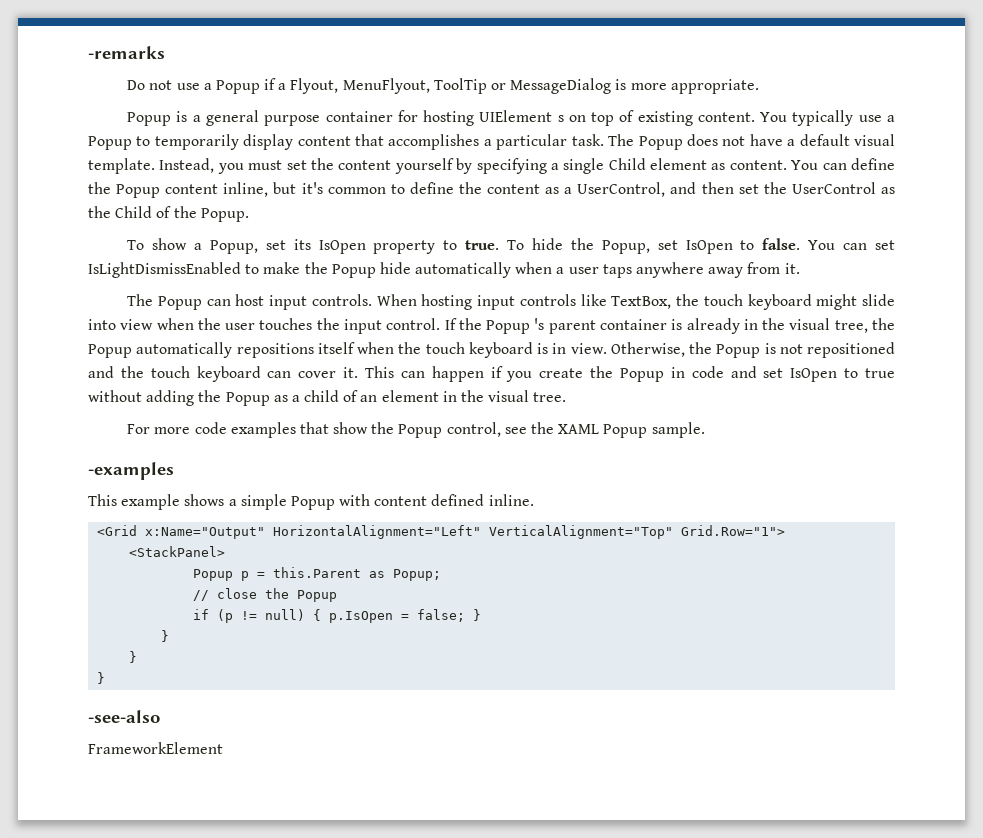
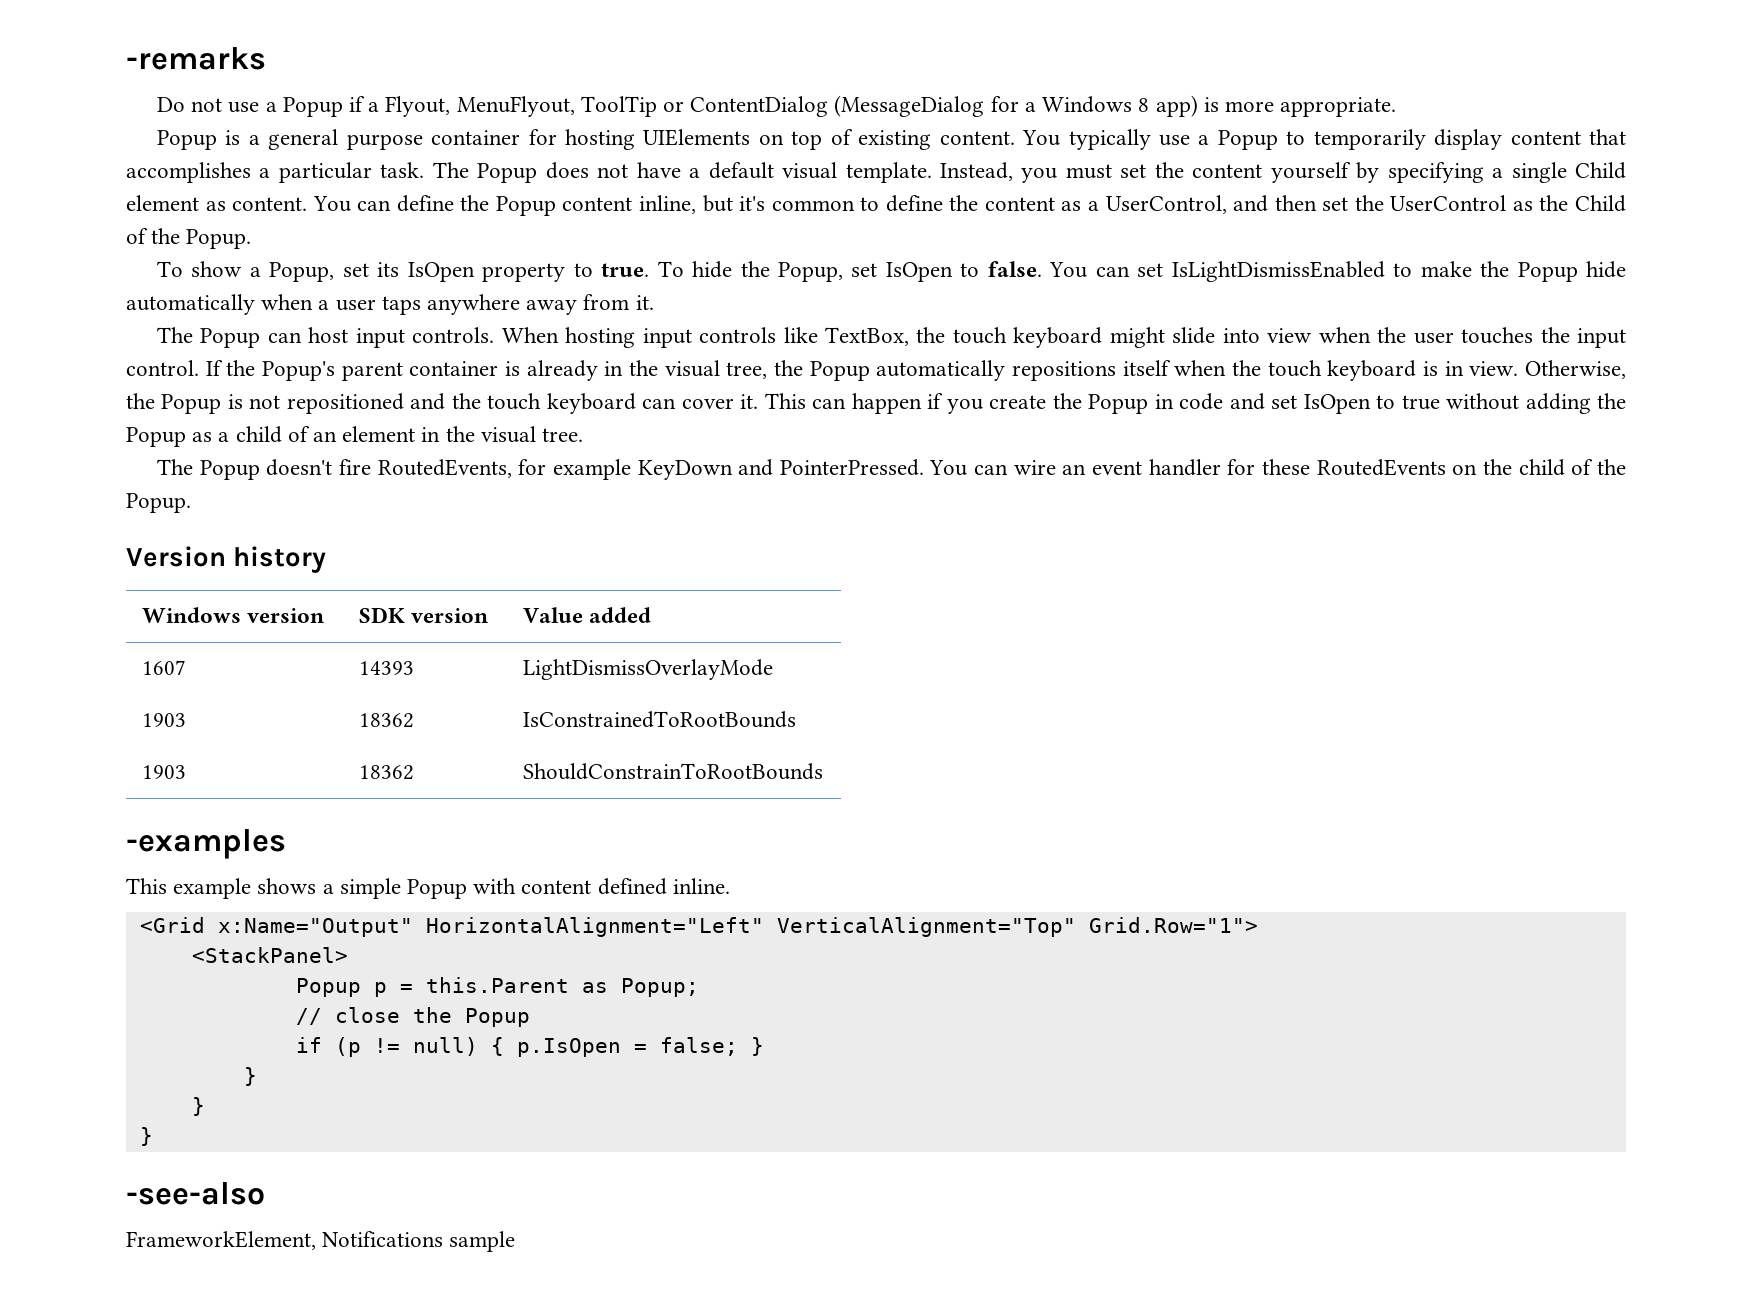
[510,78,612,94] MessageDialog -> [690,95,1198,117] ContentDialog (MessageDialog for a Windows 8 app)
[479,110,564,122] UIElement s -> [643,129,751,146] UIElements
[486,318,545,334] Popup 's -> [262,361,335,381] Popup's
[127,422,705,438] For more code examples that show the Popup control, see the XAML Popup sample. -> [156,459,1626,480] [126,493,191,513] [126,546,327,573] [142,607,325,623] [359,607,489,623] [523,607,652,623] [142,660,187,675] [359,661,415,675] [523,659,774,680] [142,713,187,727] [359,713,415,728] [523,711,797,728] [142,765,187,779] [359,765,415,780] [523,763,824,780] The Popup doesn't fire RoutedEvents, for example KeyDown and PointerPressed. You can wire an event handler for these RoutedEvents on the child of the Popup. // Version history // Windows version | SDK version | Value added // 1607 | 14393 | LightDismissOverlayMode // 1903 | 18362 | IsConstrainedToRootBounds // 1903 | 18362 | ShouldConstrainToRootBounds
[88,742,223,754] FrameworkElement -> [126,1231,516,1252] FrameworkElement, Notifications sample

